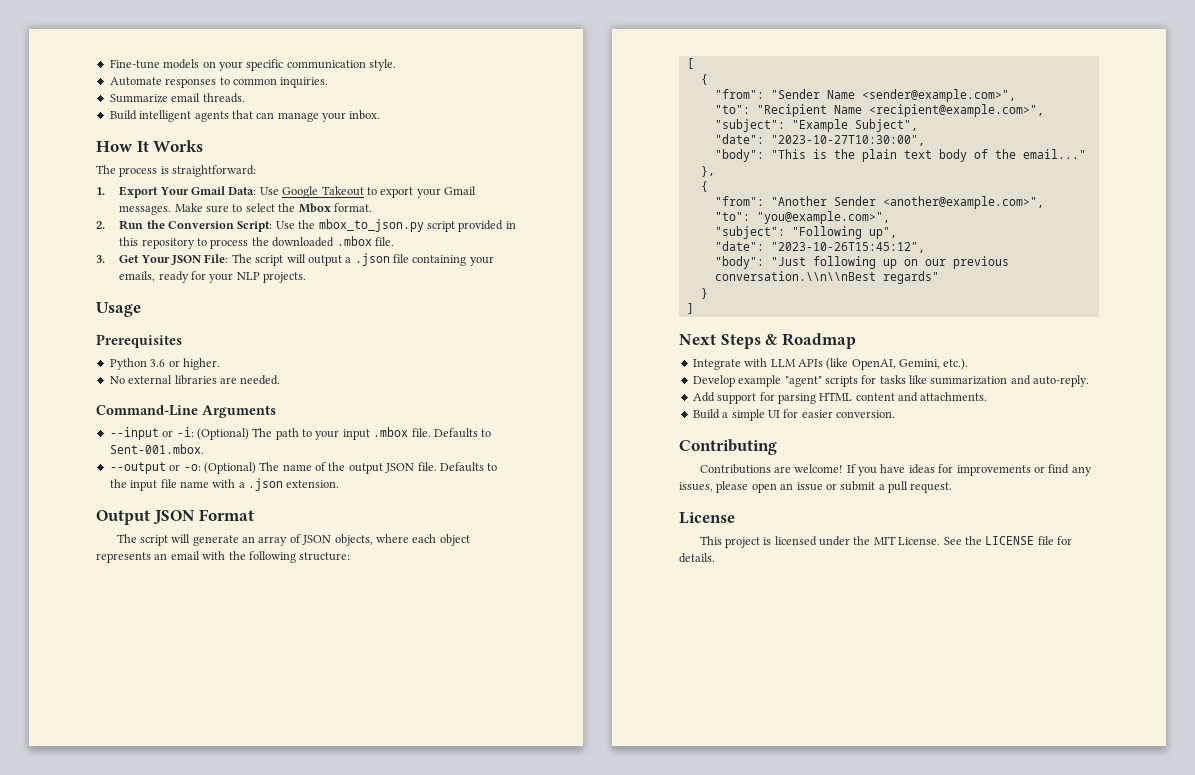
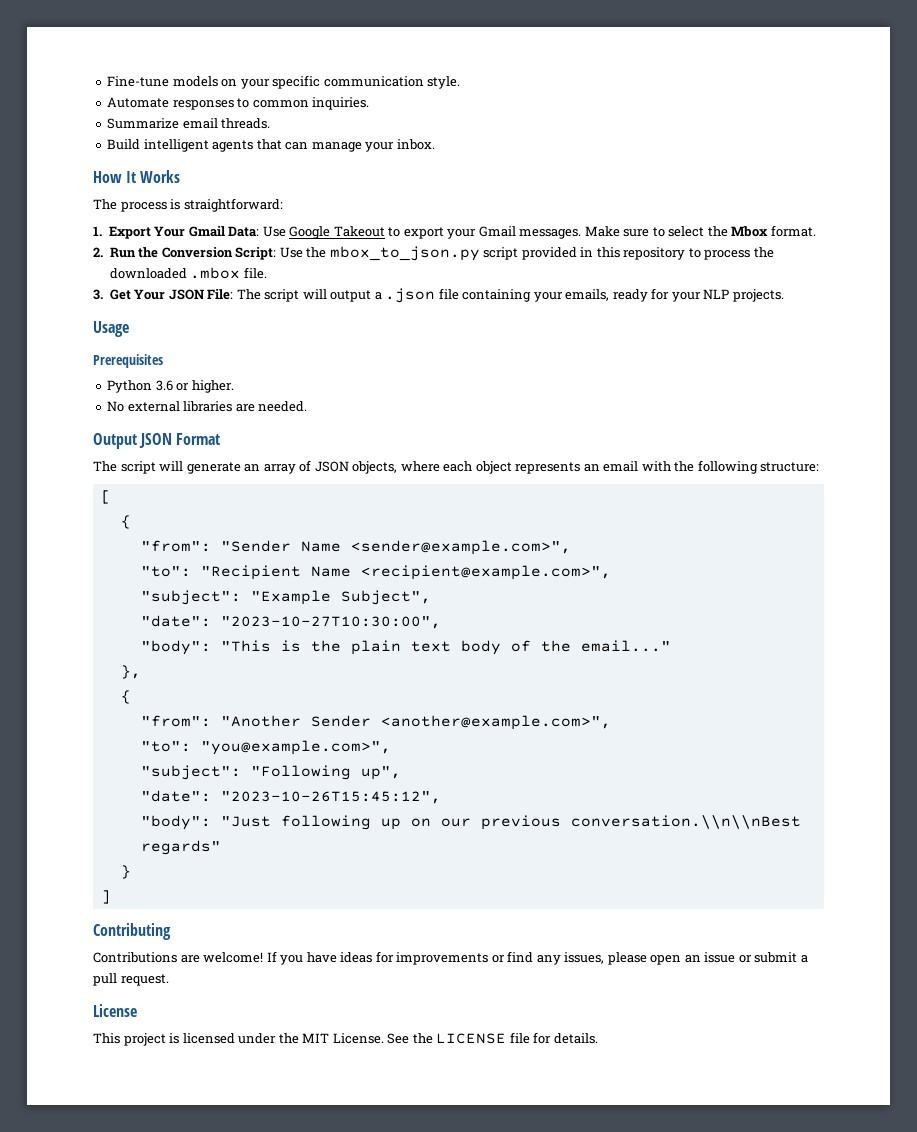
[96,405,276,418] [109,427,492,440] [109,444,204,454] [109,462,498,474] [109,478,340,491] // Command-Line Arguments // --input or -i: (Optional) The path to your input .mbox file. Defaults to Sent-001.mbox. // --output or -o: (Optional) The name of the output JSON file. Defaults to the input file name with a .json extension. -> (308, 406) none
[679,333,856,349] [692,358,969,370] [692,375,1090,387] [692,392,988,404] [692,409,895,421] // Next Steps & Roadmap // Integrate with LLM APIs (like OpenAI, Gemini, etc.). // Develop example "agent" scripts for tasks like summarization and auto-reply. // Add support for parsing HTML content and attachments. // Build a simple UI for easier conversion. -> (111, 897) none

